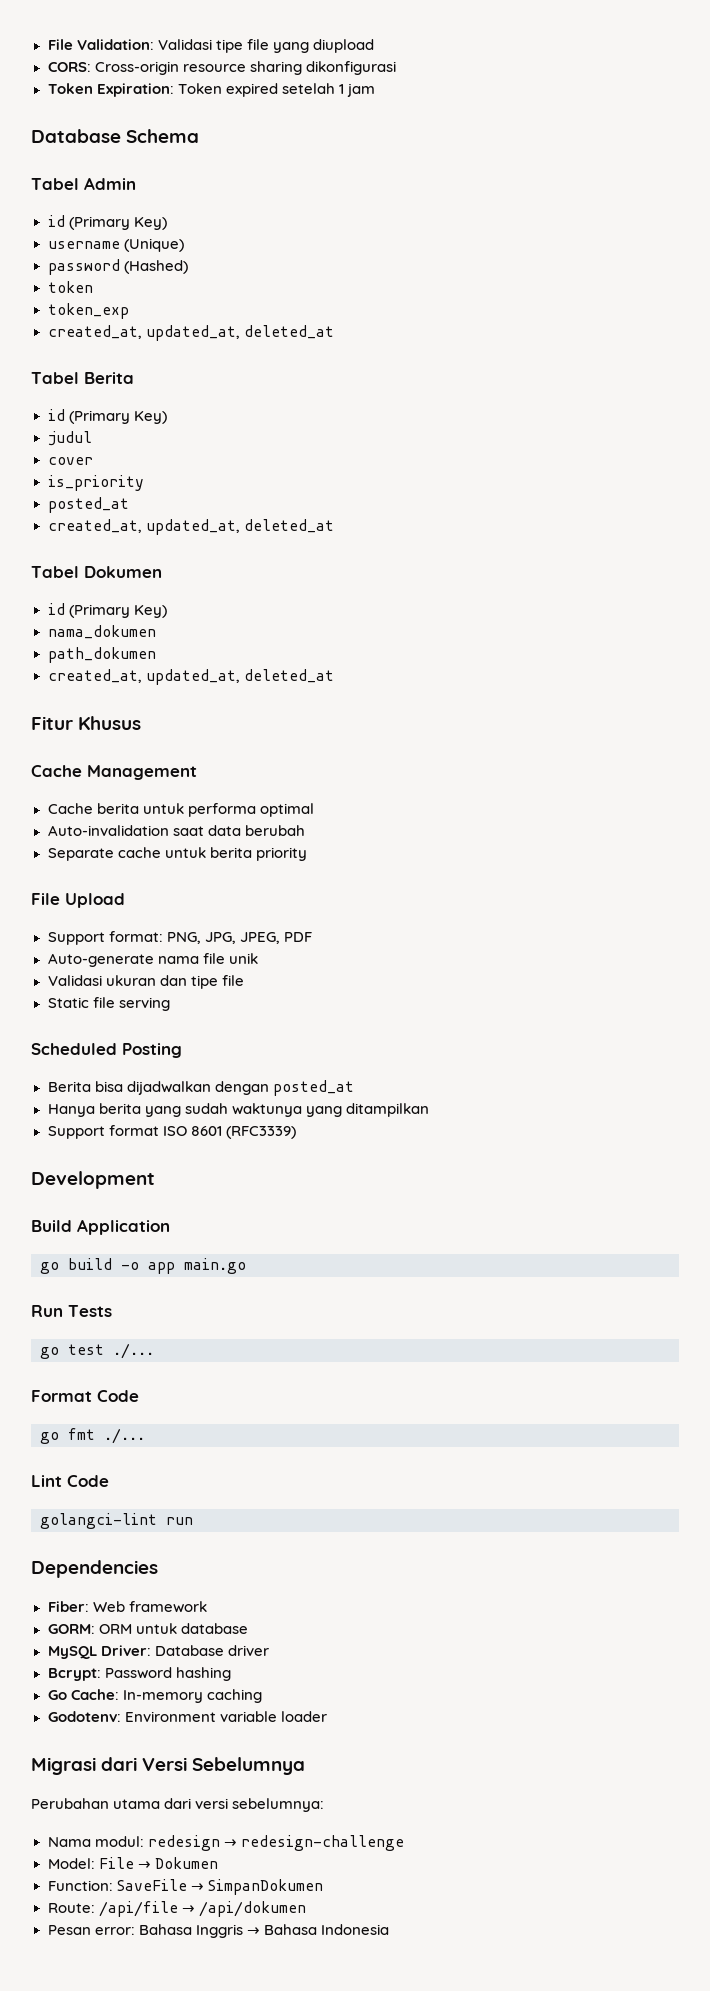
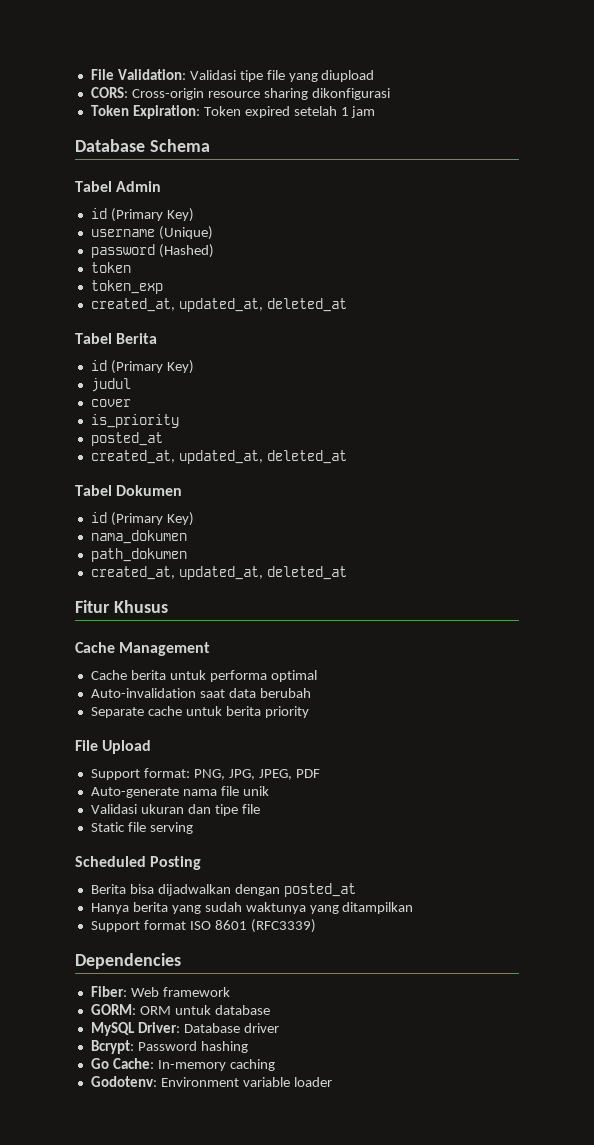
[31,1171,155,1189] [31,1219,170,1235] [40,1258,246,1274] [31,1305,112,1317] [40,1343,154,1359] [31,1390,139,1402] [40,1428,145,1444] [31,1475,109,1487] [40,1513,193,1529] // Development // Build Application // go build -o app main.go // Run Tests // go test ./... // Format Code // go fmt ./... // Lint Code // golangci-lint run -> (316, 926) none
[31,1757,306,1775] [31,1798,325,1812] [47,1835,404,1851] [47,1857,218,1869] [47,1879,323,1895] [47,1901,306,1917] [47,1924,389,1938] // Migrasi dari Versi Sebelumnya // Perubahan utama dari versi sebelumnya: // Nama modul: redesign → redesign-challenge // Model: File → Dokumen // Function: SaveFile → SimpanDokumen // Route: /api/file → /api/dokumen // Pesan error: Bahasa Inggris → Bahasa Indonesia -> (332, 1082) none

